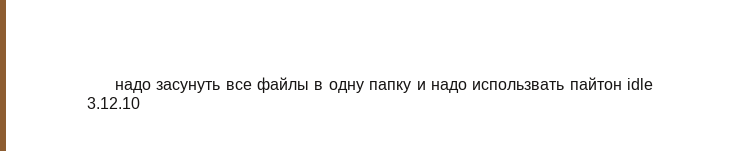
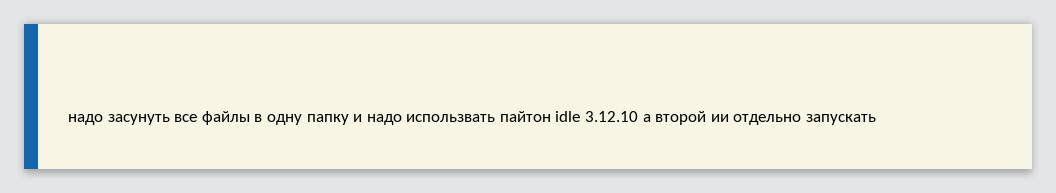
(140, 103) none -> [642,111,877,125] а второй ии отдельно запускать

